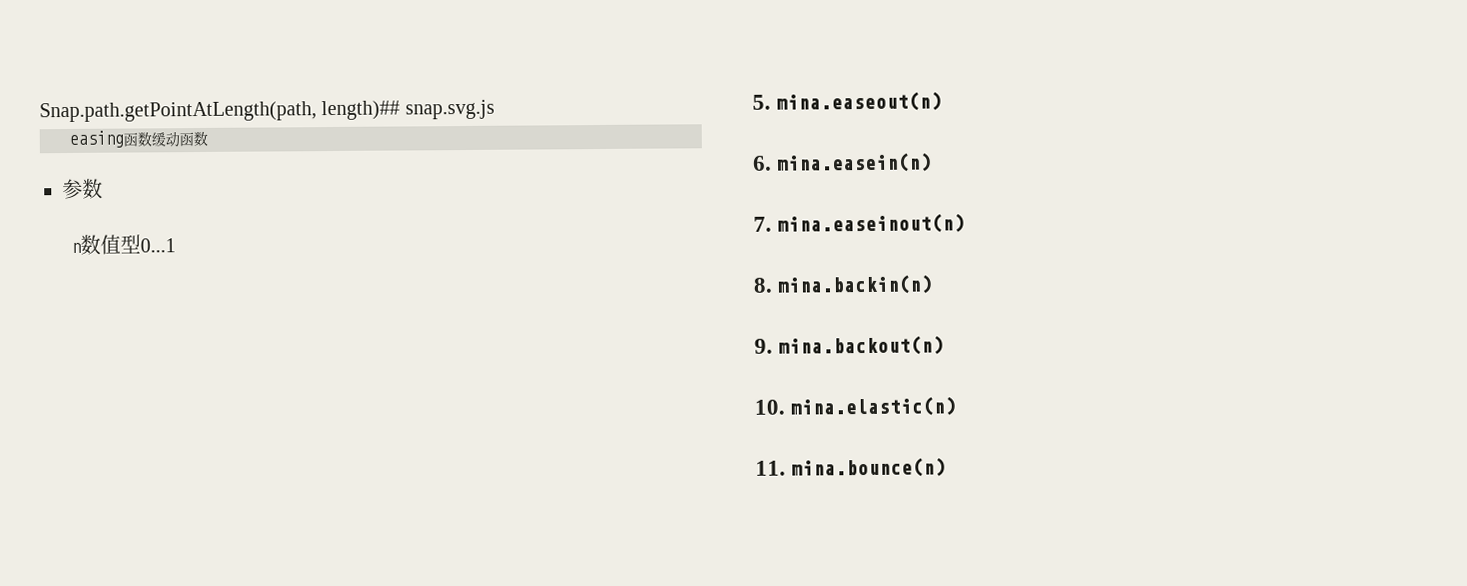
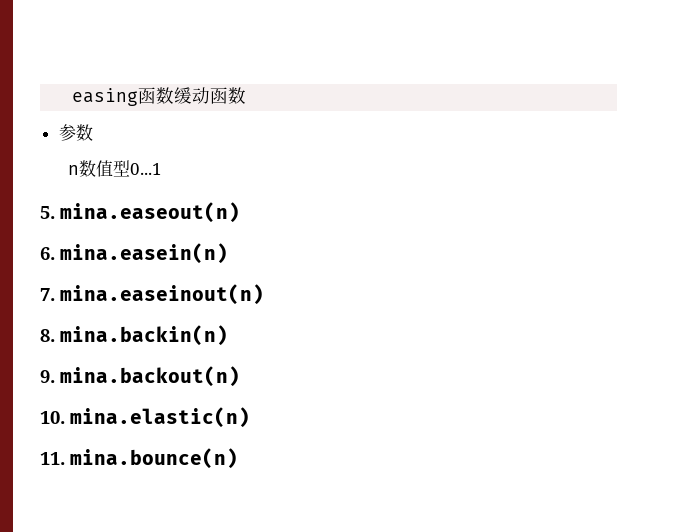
[39,99,495,123] Snap.path.getPointAtLength(path, length)## snap.svg.js // -> (72, 97) none

